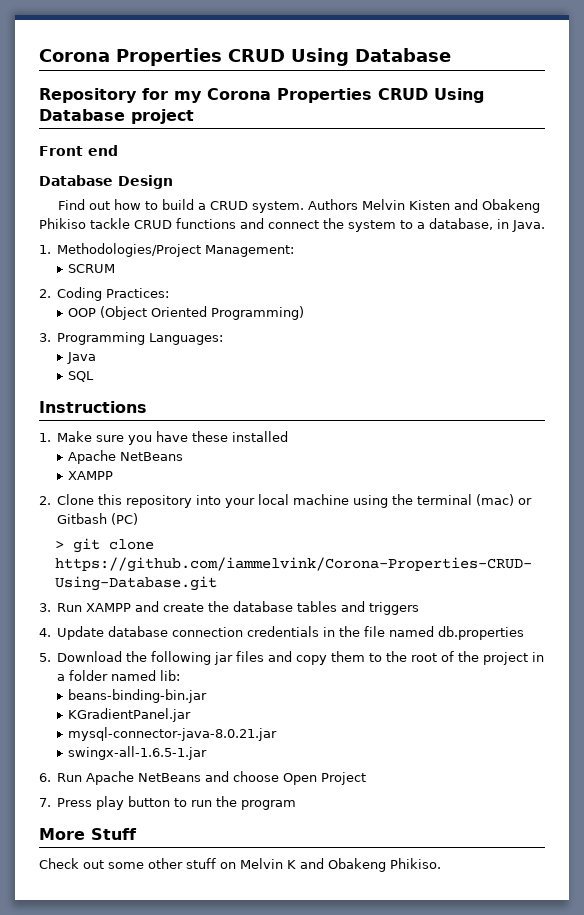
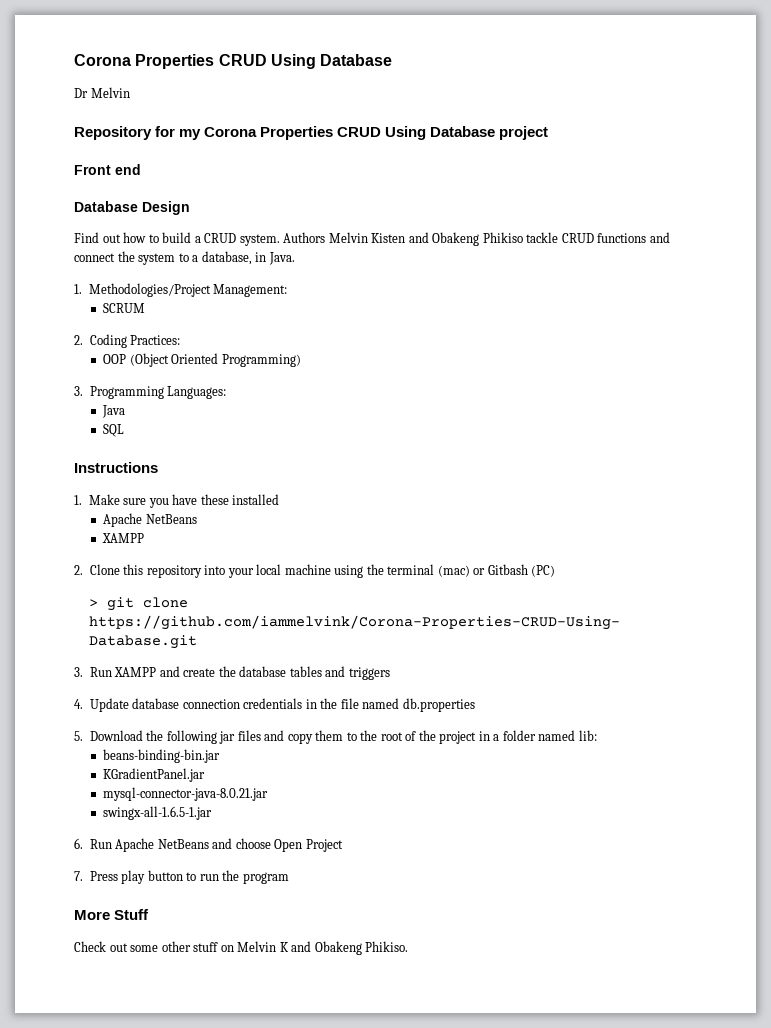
[39,48,451,66] Corona Properties CRUD Using Database -> [74,54,393,69] [74,87,130,98] Corona Properties CRUD Using Database // Dr Melvin

